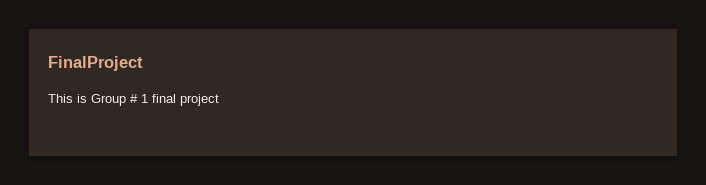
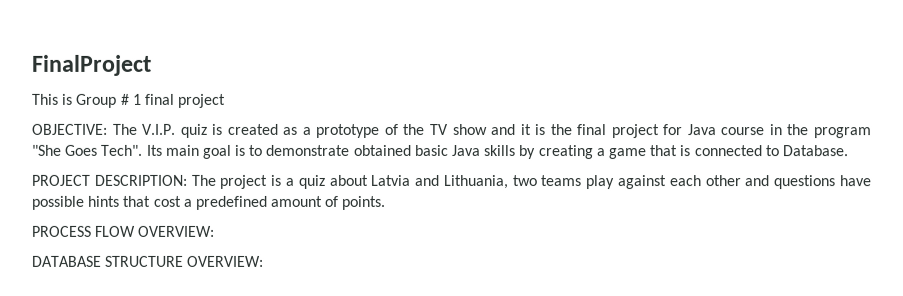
(219, 100) none -> [32,123,872,139] [31,144,849,160] [31,174,871,190] [31,195,386,210] [31,225,215,237] [31,255,264,267] // OBJECTIVE: The V.I.P. quiz is created as a prototype of the TV show and it is the final project for Java course in the program "She Goes Tech". Its main goal is to demonstrate obtained basic Java skills by creating a game that is connected to Database. // PROJECT DESCRIPTION: The project is a quiz about Latvia and Lithuania, two teams play against each other and questions have possible hints that cost a predefined amount of points. // PROCESS FLOW OVERVIEW: // DATABASE STRUCTURE OVERVIEW:

